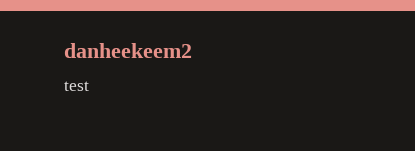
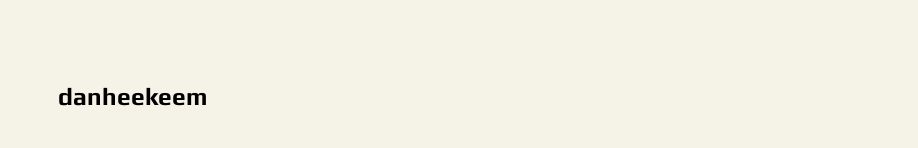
[64,43,192,58] [64,81,89,91] danheekeem2 // test -> [58,87,207,106] danheekeem

